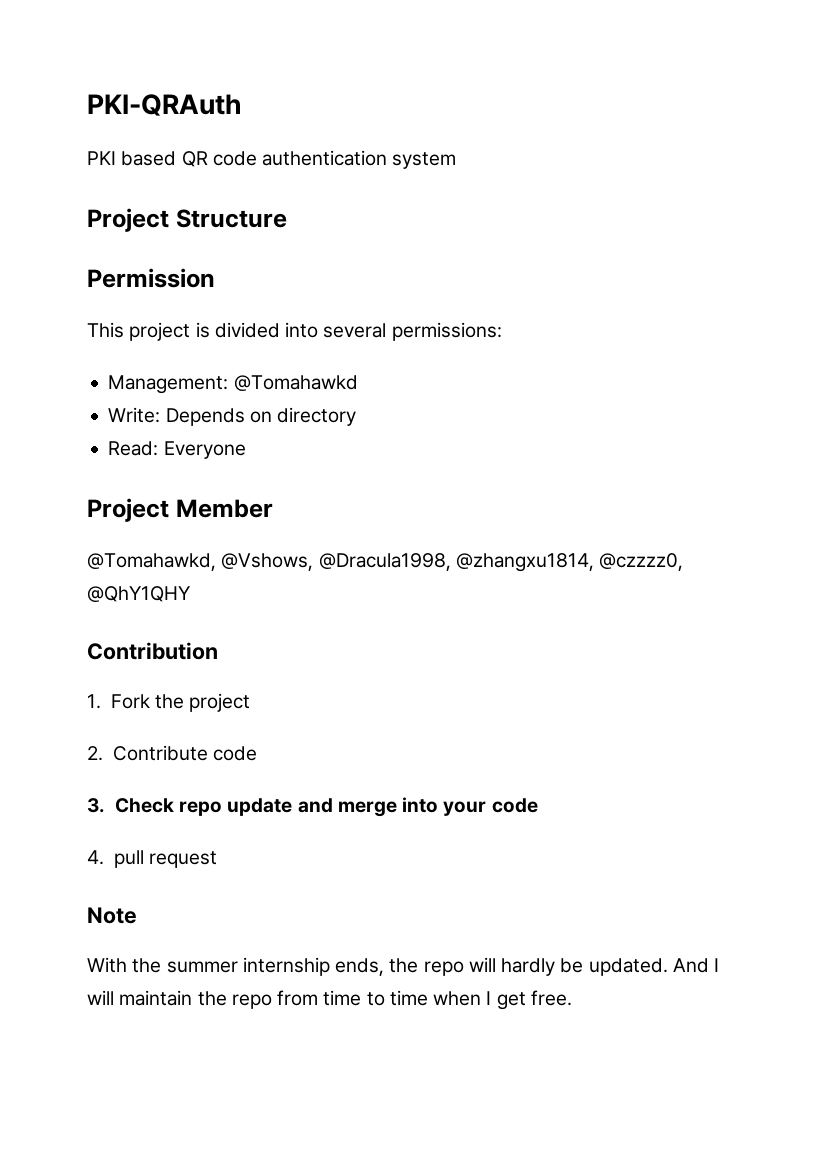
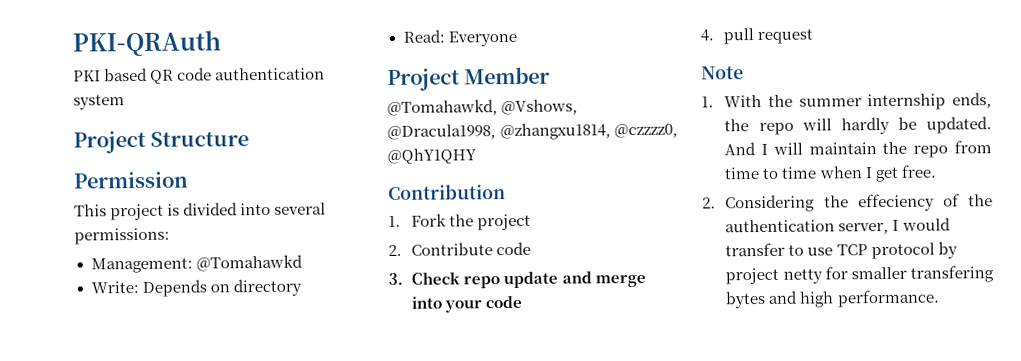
(137, 915) none -> [701,96,714,108] 1.
(572, 998) none -> [702,193,993,213] [725,217,951,235] [725,241,958,260] [725,265,994,285] [725,289,940,309] // 2. Considering the effeciency of the authentication server, I would transfer to use TCP protocol by project netty for smaller transfering bytes and high performance.

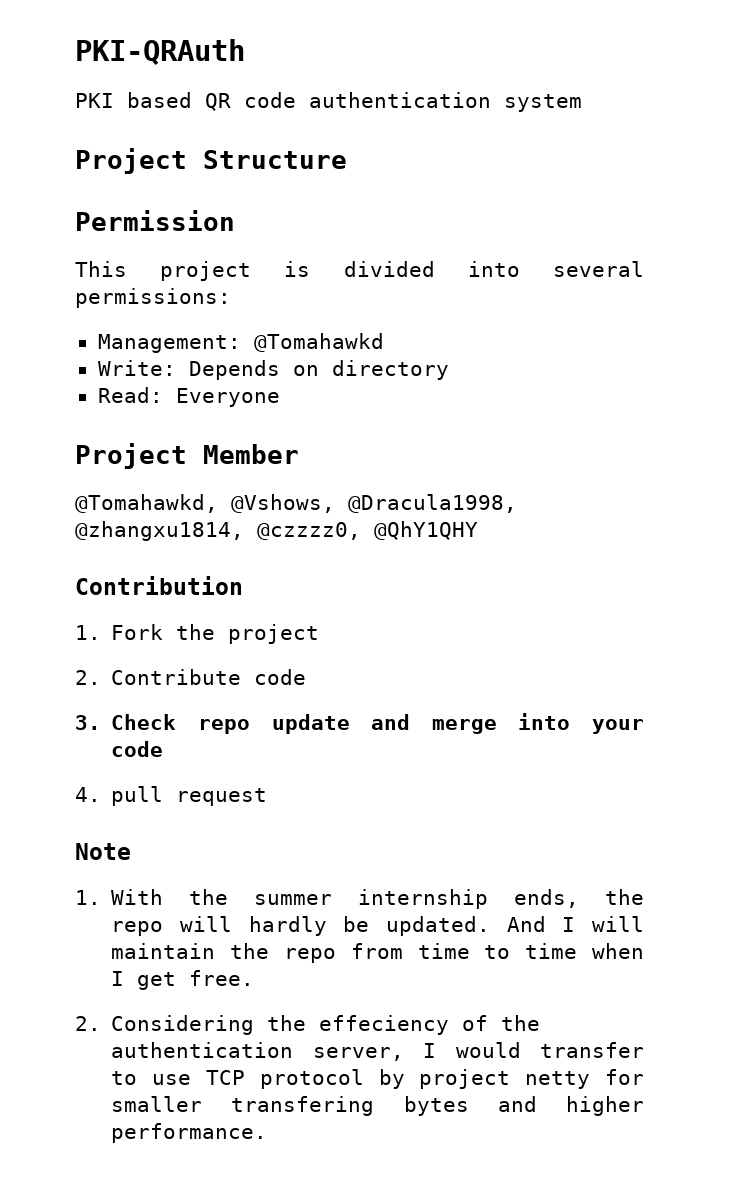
[799,291,835,308] high -> [566,1096,644,1116] higher

